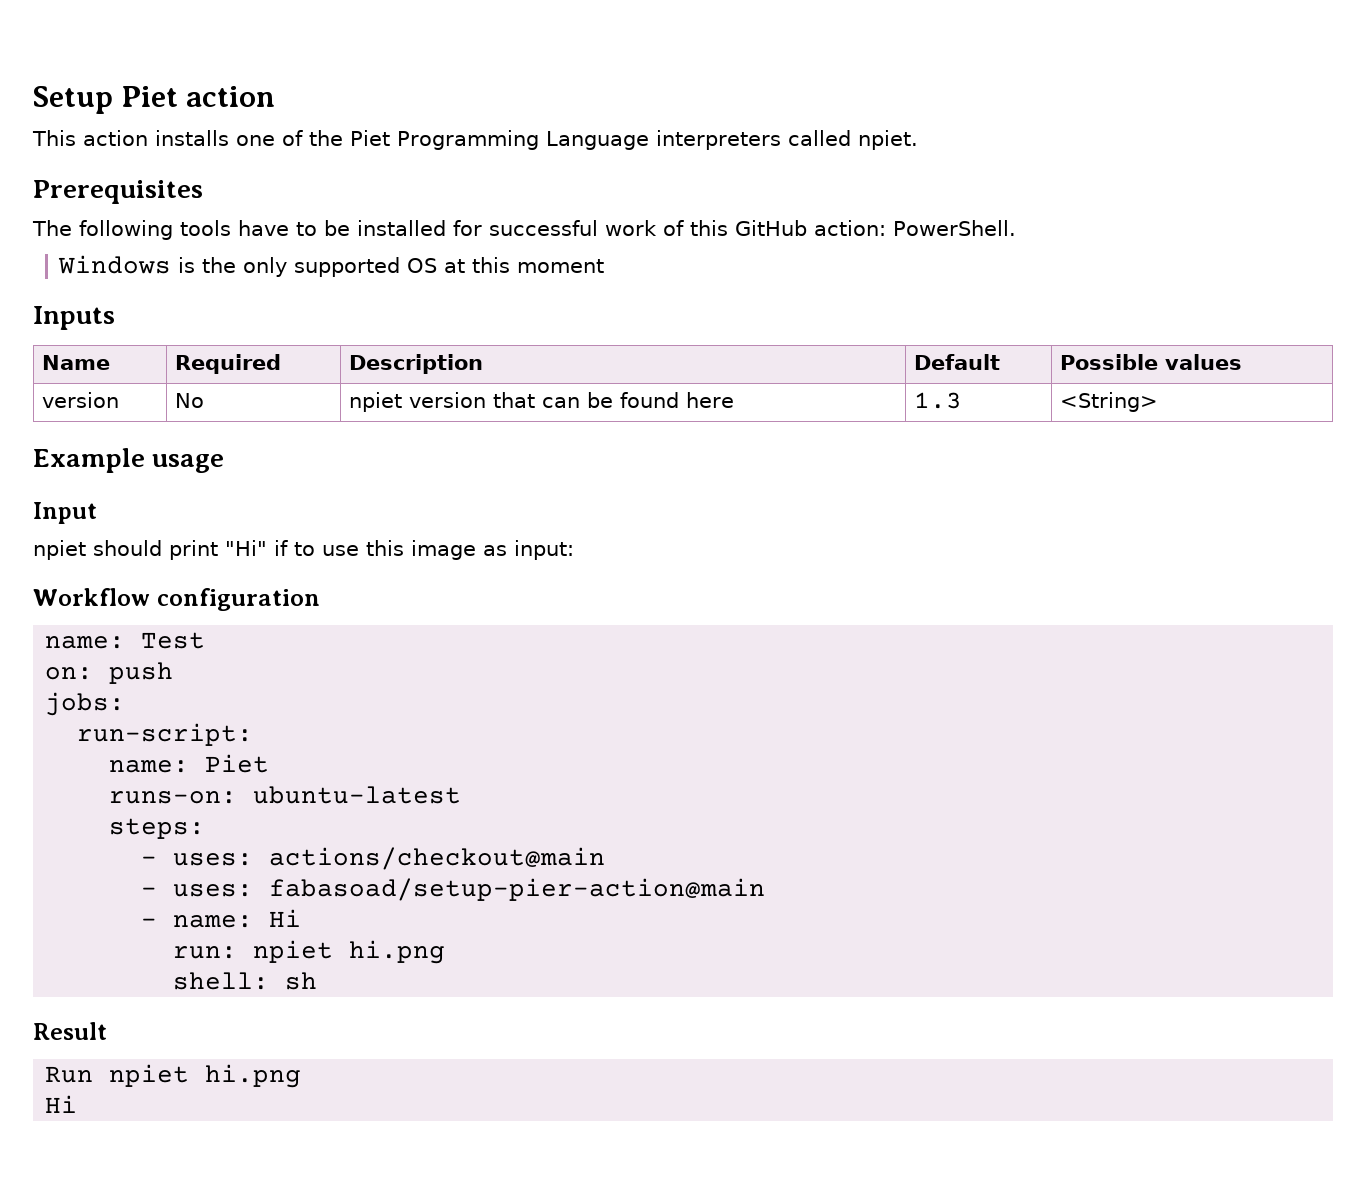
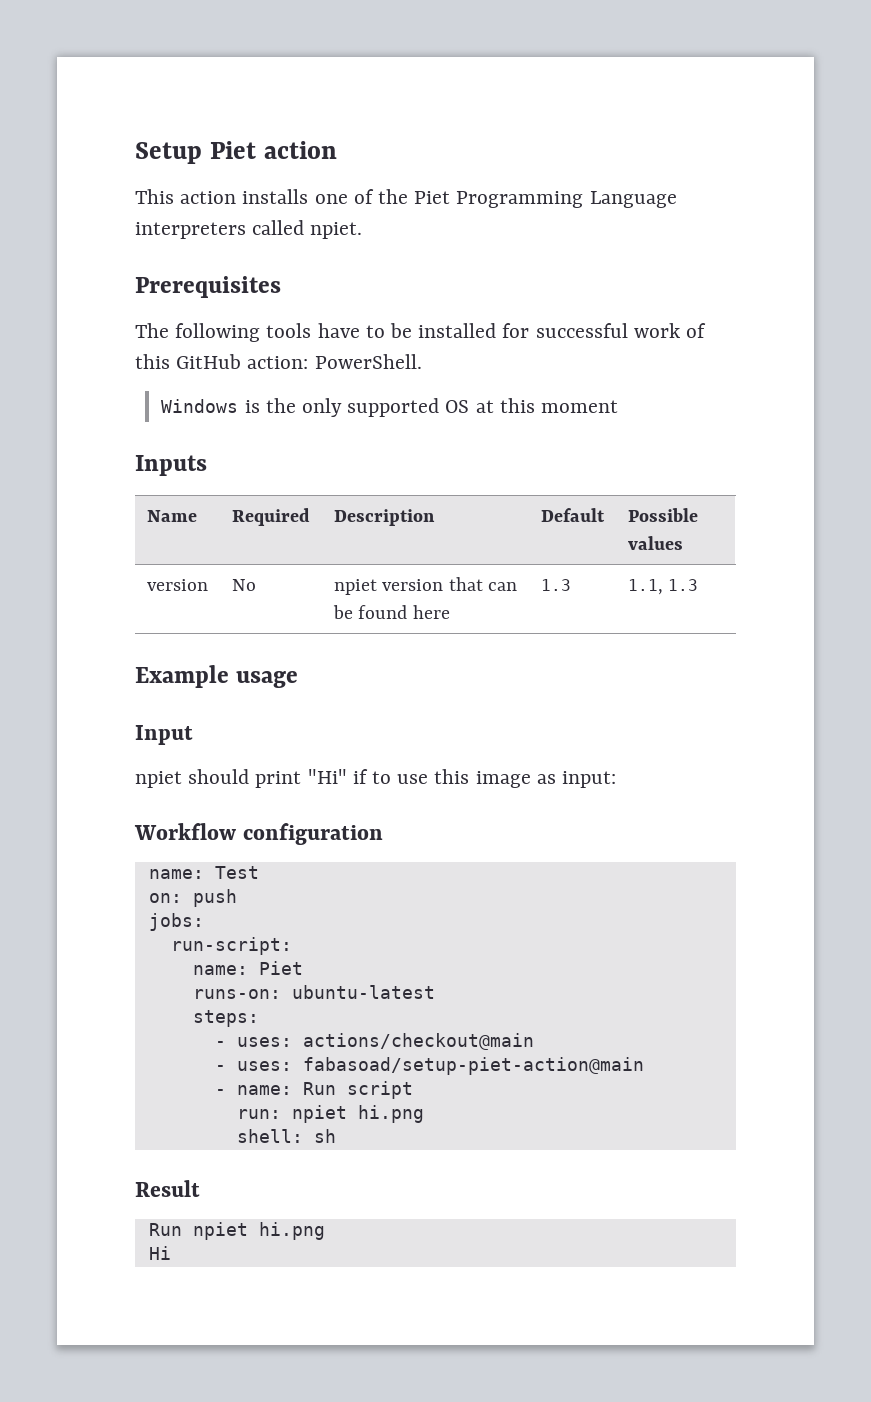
[1059,392,1158,412] <String> -> [627,579,699,595] 1.1, 1.3
[269,878,766,901] fabasoad/setup-pier-action@main -> [302,1057,644,1075] fabasoad/setup-piet-action@main
[269,909,302,927] Hi -> [302,1081,413,1099] Run script

